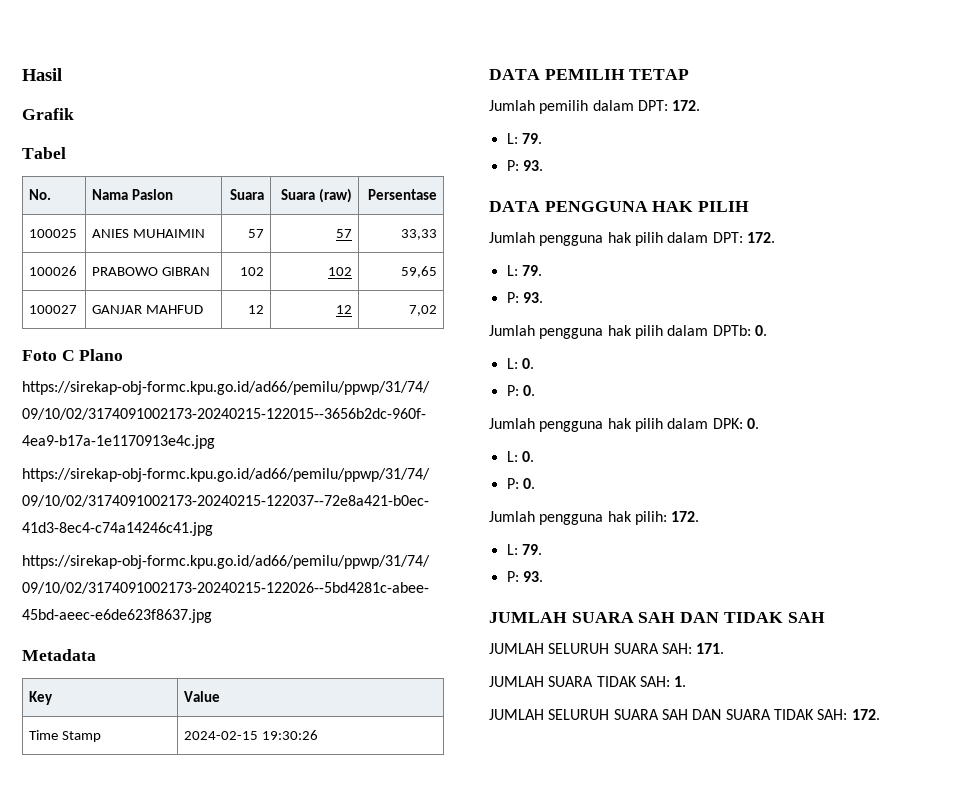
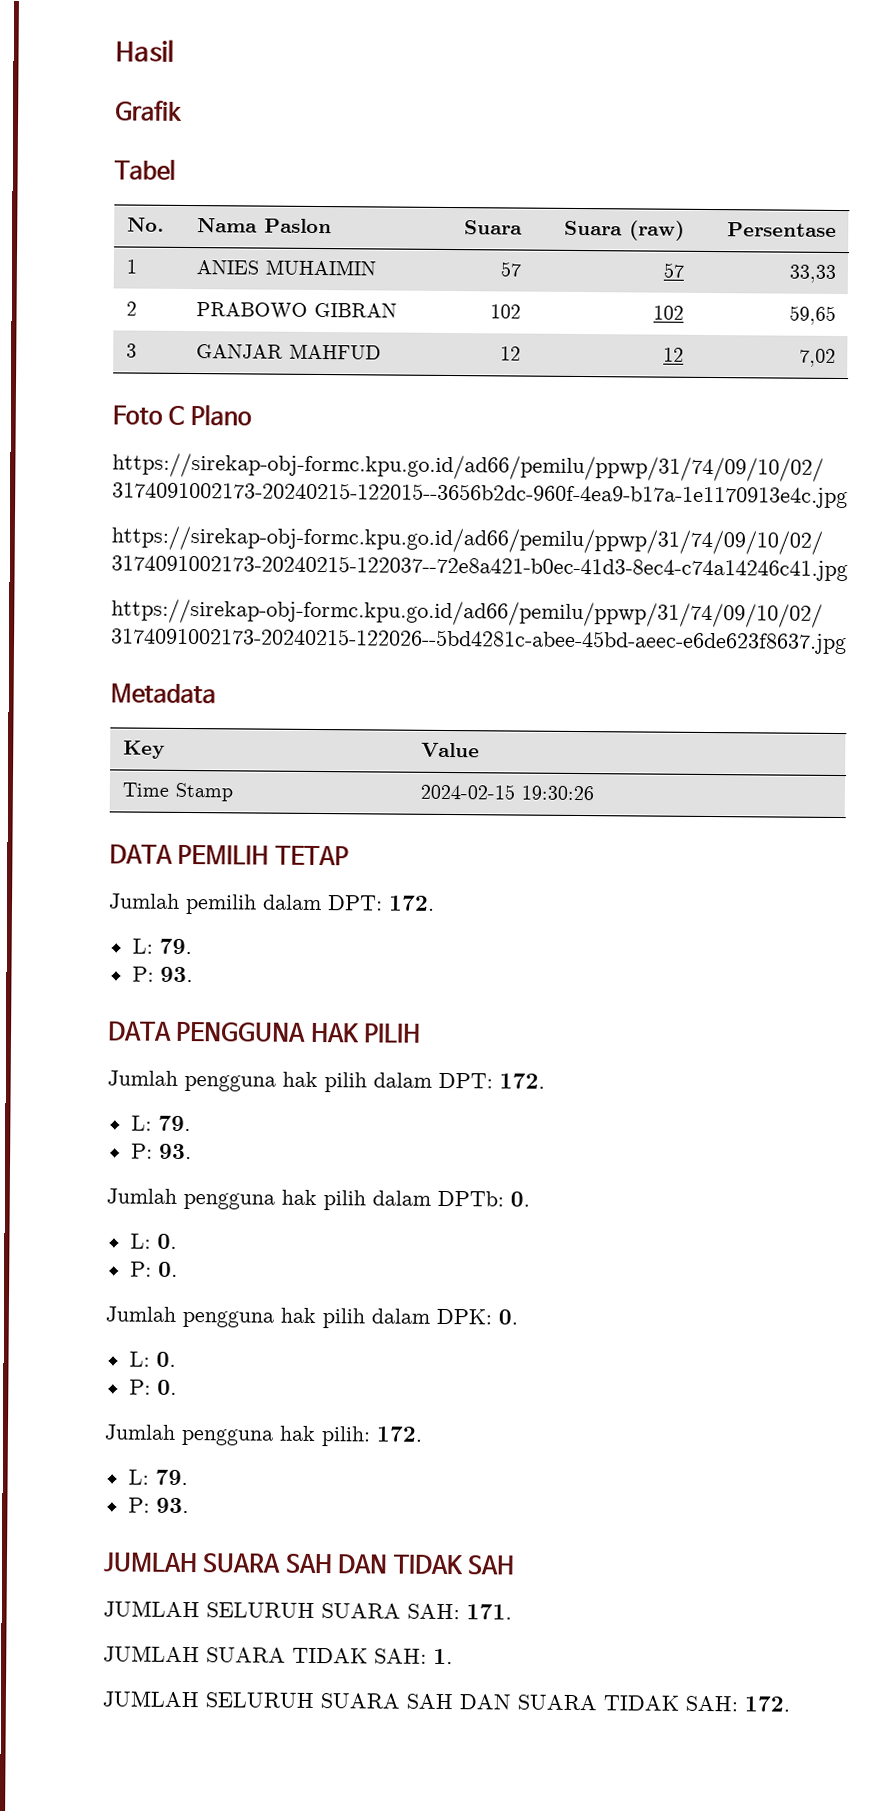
[28,229,77,238] 100025 -> [125,259,137,274] 1
[28,266,77,276] 100026 -> [125,301,137,316] 2
[28,305,77,314] 100027 -> [125,343,137,358] 3

